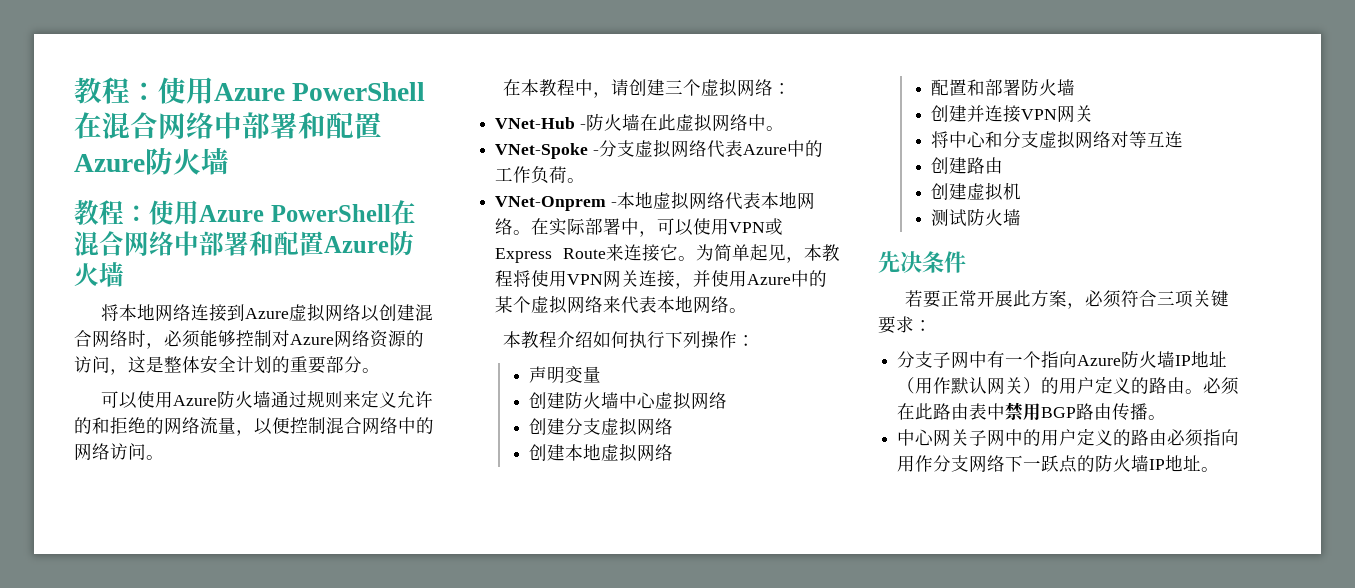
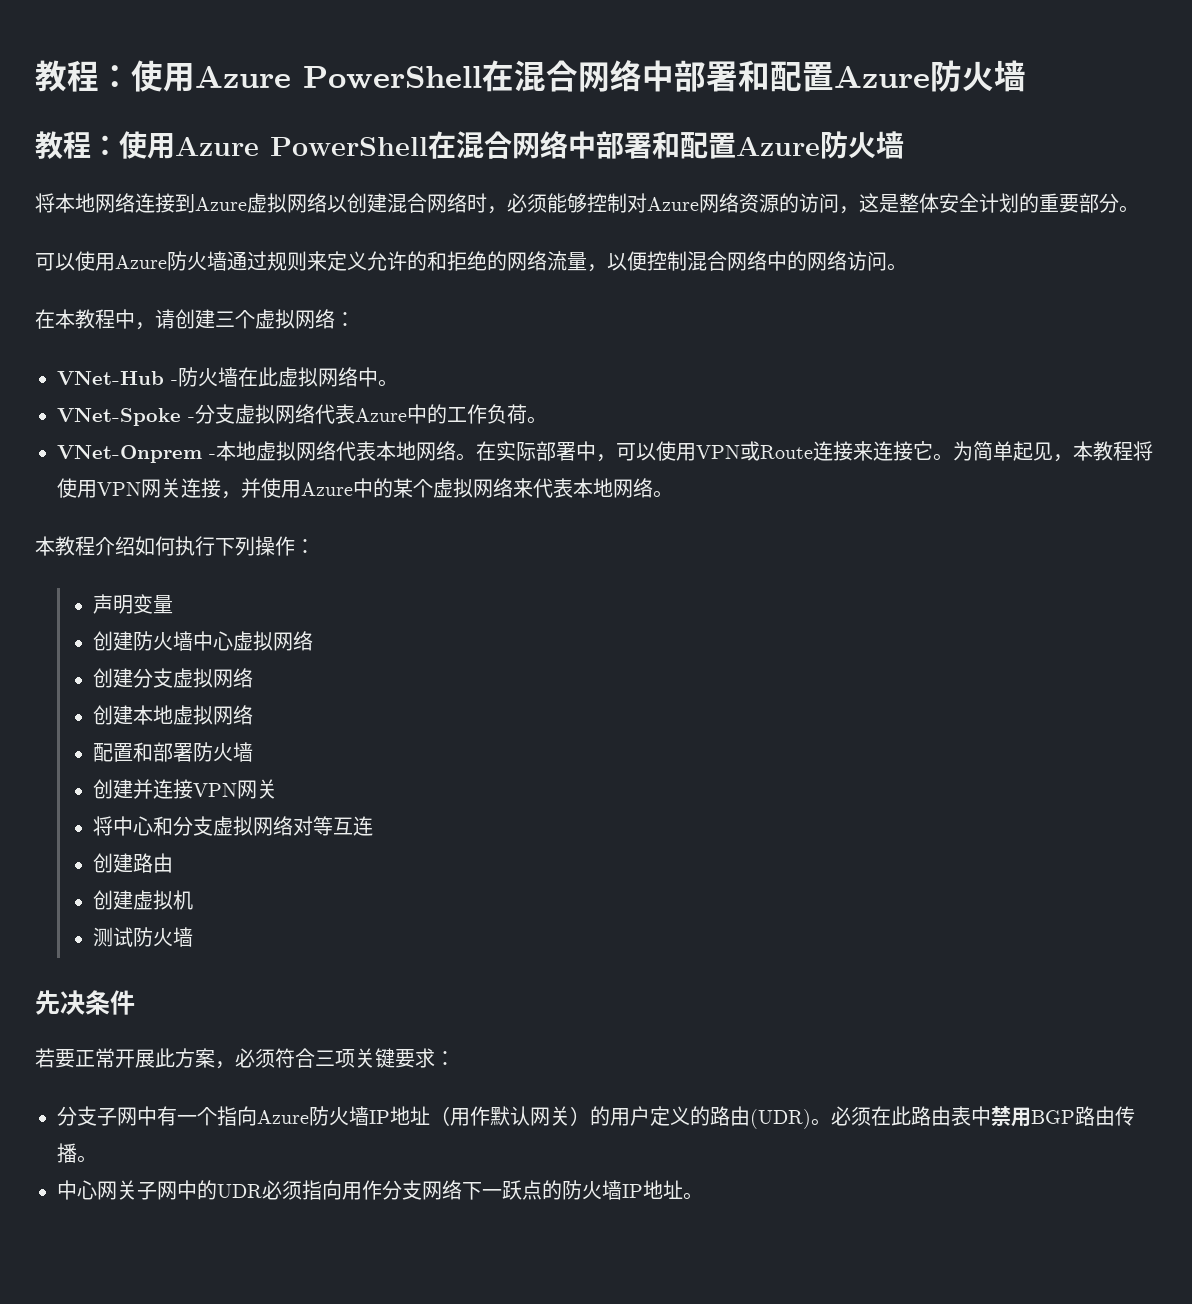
[495,248,606,263] Express Route -> [760,441,853,461] Route连接
(1186, 385) none -> [750,1109,811,1129] (UDR)
[1041,428,1168,446] 用户定义的路由 -> [217,1184,262,1198] UDR

